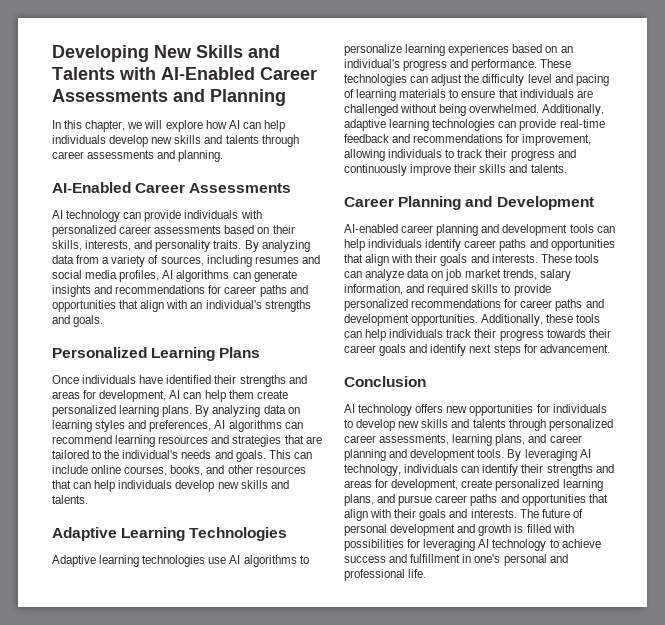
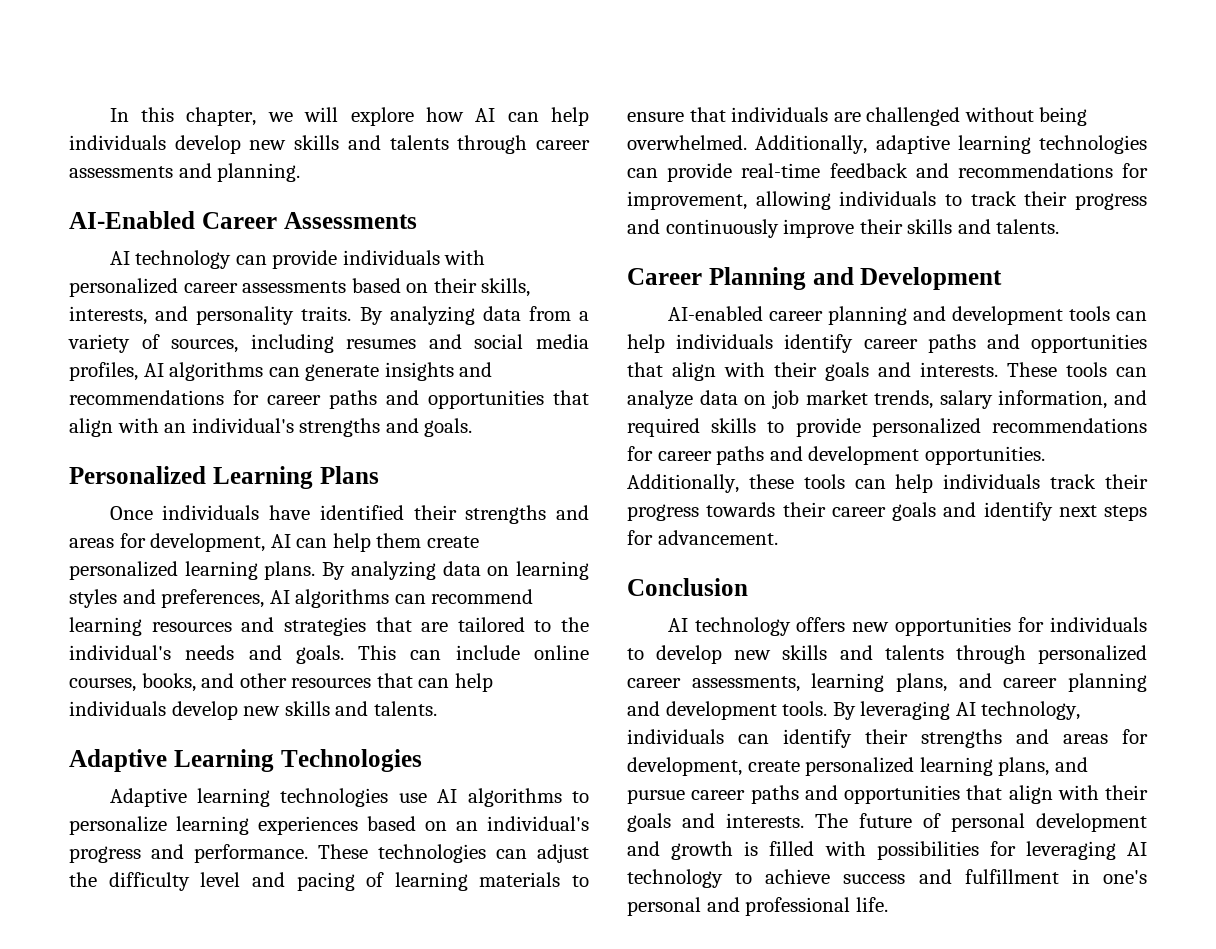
[52,45,280,62] [52,67,317,80] [52,89,286,106] Developing New Skills and Talents with AI-Enabled Career Assessments and Planning // -> (109, 115) none

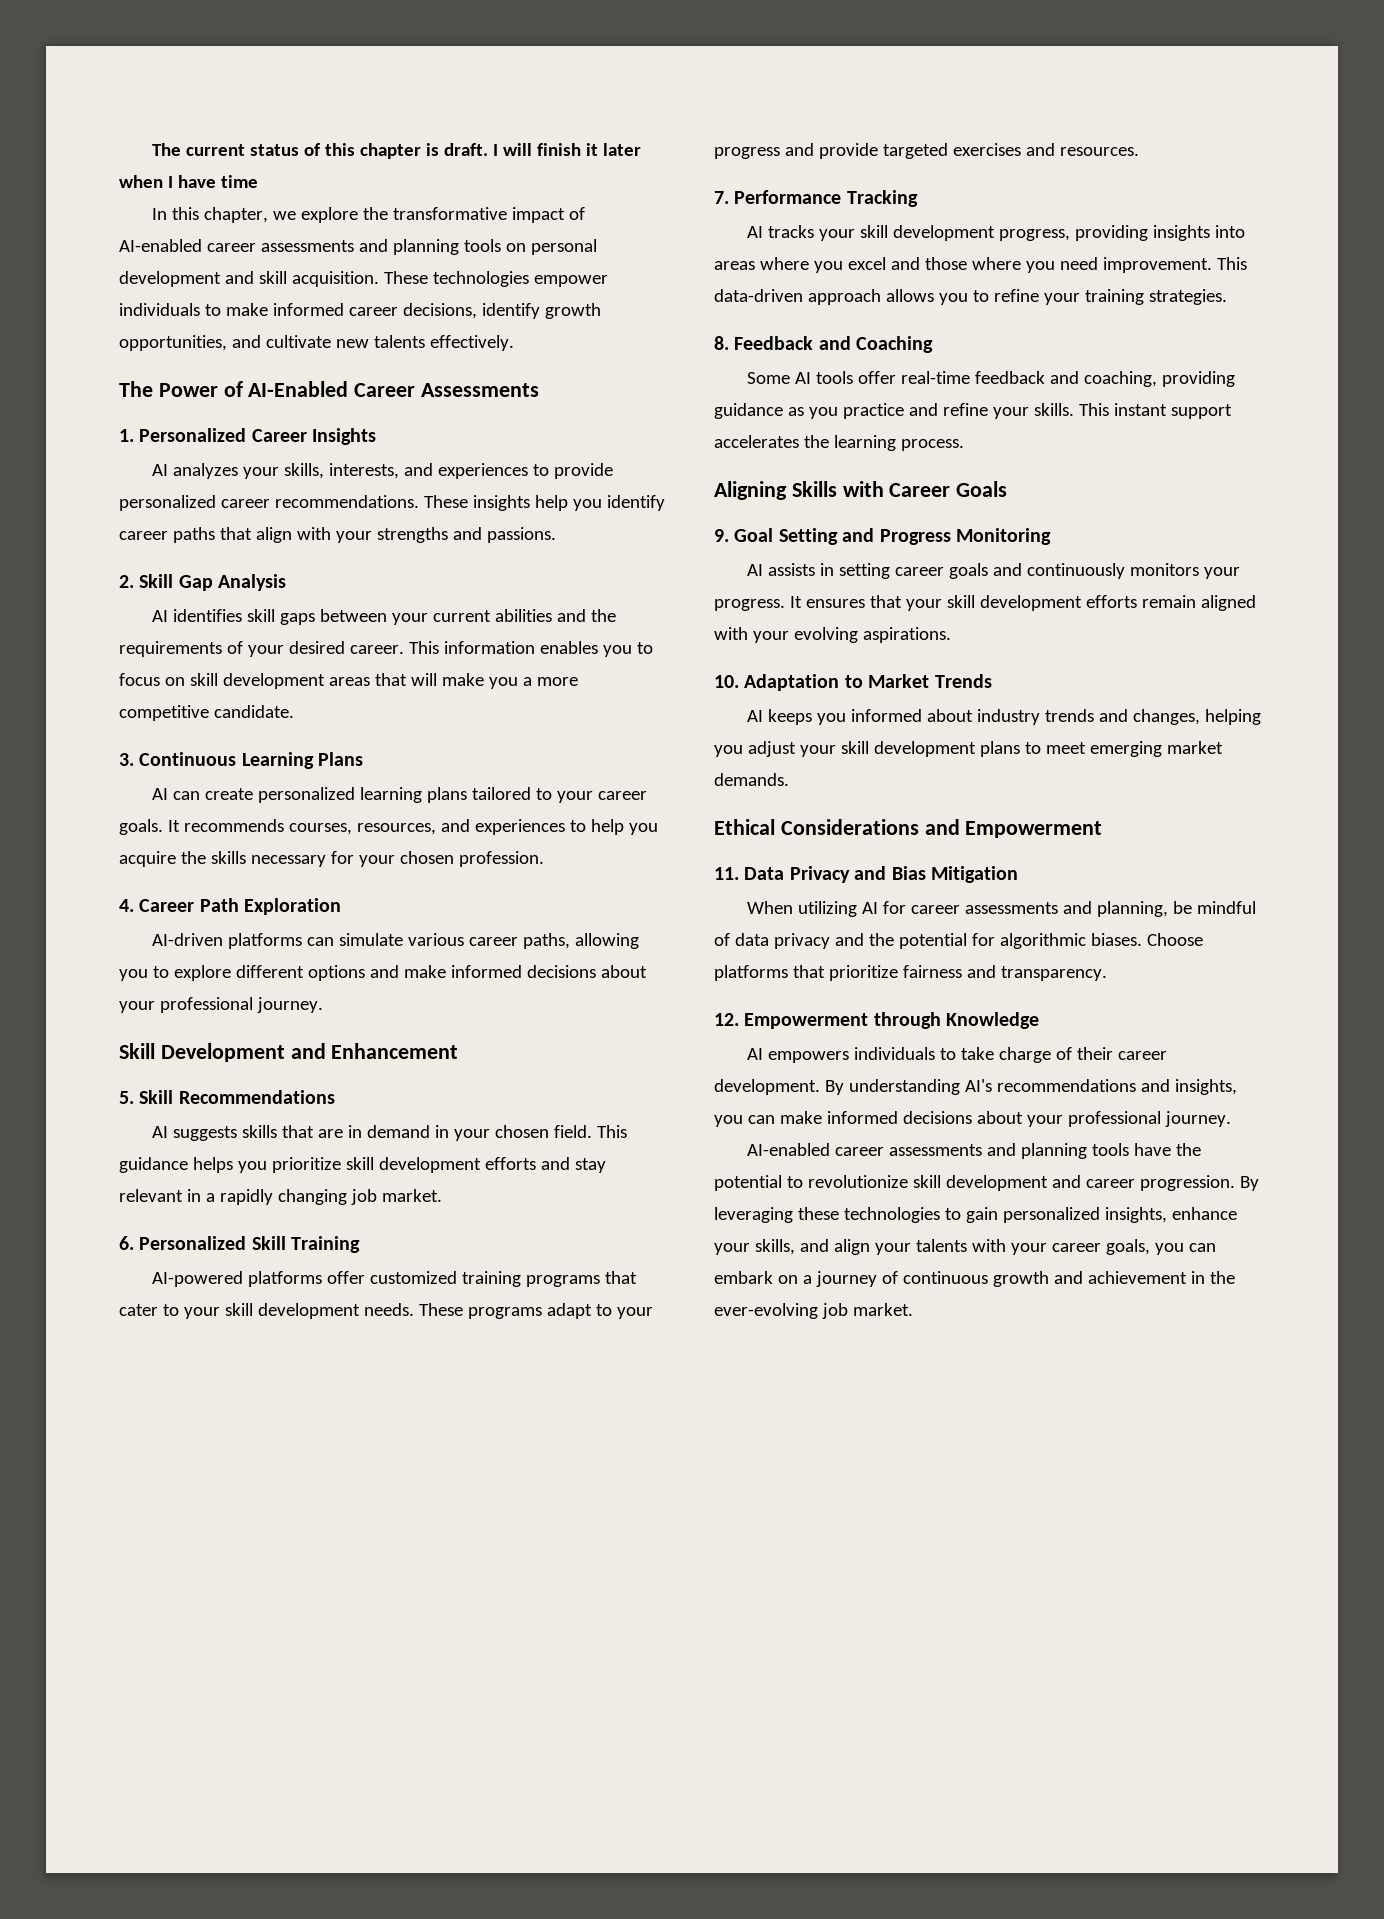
[109,107,589,126] [69,135,590,154] [69,163,301,182] [69,211,417,229] [109,250,486,269] [69,278,531,297] [69,306,589,325] [68,334,589,353] [69,362,493,381] [69,390,589,409] [69,418,473,437] [69,466,379,489] [109,505,589,524] [69,533,479,552] [69,561,589,580] [69,589,534,608] [69,617,589,636] [69,645,589,664] [69,673,493,692] [69,701,437,720] [69,749,422,772] [109,788,589,807] [69,816,589,835] [69,844,589,863] [69,872,589,891] [627,107,1088,126] [627,135,1147,154] [627,163,1148,182] [627,191,1147,210] [627,219,1060,238] [627,267,1003,290] [667,306,1147,325] [627,334,1147,353] [627,362,1147,381] [627,390,1147,409] [627,418,1147,437] [627,446,1045,465] [627,474,1148,493] [627,502,1147,521] [627,530,778,545] [627,578,748,596] [667,617,1147,636] [627,645,1147,664] [627,673,1147,692] [627,701,1081,720] [627,729,1148,748] [627,757,1088,776] [627,785,1148,804] [627,813,1147,832] [627,841,1147,860] [627,869,1147,888] [627,897,888,916] In this chapter, we will explore how AI can help individuals develop new skills and talents through career assessments and planning. // AI-Enabled Career Assessments // AI technology can provide individuals with personalized career assessments based on their skills, interests, and personality traits. By analyzing data from a variety of sources, including resumes and social media profiles, AI algorithms can generate insights and recommendations for career paths and opportunities that align with an individual's strengths and goals. // Personalized Learning Plans // Once individuals have identified their strengths and areas for development, AI can help them create personalized learning plans. By analyzing data on learning styles and preferences, AI algorithms can recommend learning resources and strategies that are tailored to the individual's needs and goals. This can include online courses, books, and other resources that can help individuals develop new skills and talents. // Adaptive Learning Technologies // Adaptive learning technologies use AI algorithms to personalize learning experiences based on an individual's progress and performance. These technologies can adjust the difficulty level and pacing of learning materials to ensure that individuals are challenged without being overwhelmed. Additionally, adaptive learning technologies can provide real-time feedback and recommendations for improvement, allowing individuals to track their progress and continuously improve their skills and talents. // Career Planning and Development // AI-enabled career planning and development tools can help individuals identify career paths and opportunities that align with their goals and interests. These tools can analyze data on job market trends, salary information, and required skills to provide personalized recommendations for career paths and development opportunities. Additionally, these tools can help individuals track their progress towards their career goals and identify next steps for advancement. // Conclusion // AI technology offers new opportunities for individuals to develop new skills and talents through personalized career assessments, learning plans, and career planning and development tools. By leveraging AI technology, individuals can identify their strengths and areas for development, create personalized learning plans, and pursue career paths and opportunities that align with their goals and interests. The future of personal development and growth is filled with possibilities for leveraging AI technology to achieve success and fulfillment in one's personal and professional life. -> [151,143,641,159] [119,175,258,188] [151,207,585,223] [119,239,597,255] [119,271,608,287] [119,303,601,319] [119,335,514,351] [119,381,540,397] [119,428,377,445] [151,463,613,479] [119,495,665,511] [119,527,556,543] [119,574,287,591] [151,609,616,625] [119,641,653,657] [119,673,578,689] [119,705,294,721] [119,752,364,769] [151,787,647,803] [119,819,658,835] [119,851,544,867] [119,898,342,915] [151,933,639,949] [119,965,647,981] [119,997,323,1013] [119,1043,459,1062] [119,1090,335,1104] [151,1125,627,1141] [119,1157,606,1173] [119,1189,442,1205] [119,1236,361,1253] [151,1271,637,1287] [119,1303,653,1319] [714,143,1139,159] [714,190,918,207] [746,225,1245,241] [714,257,1247,273] [714,289,1227,305] [714,336,934,353] [746,371,1235,387] [714,403,1232,419] [714,435,964,451] [714,481,1008,500] [714,528,1051,545] [746,563,1240,579] [714,595,1256,611] [714,627,951,643] [714,674,992,691] [746,709,1261,725] [714,741,1223,757] [714,773,789,786] [714,819,1103,838] [714,866,1018,883] [746,901,1256,917] [714,933,1203,949] [714,965,1107,981] [714,1012,1040,1029] [746,1047,1167,1063] [714,1079,1237,1095] [714,1111,1231,1127] [746,1143,1201,1159] [714,1175,1259,1191] [714,1207,1237,1223] [714,1239,1216,1255] [714,1271,1235,1287] [714,1303,913,1319] The current status of this chapter is draft. I will finish it later when I have time // In this chapter, we explore the transformative impact of AI-enabled career assessments and planning tools on personal development and skill acquisition. These technologies empower individuals to make informed career decisions, identify growth opportunities, and cultivate new talents effectively. // The Power of AI-Enabled Career Assessments // 1. Personalized Career Insights // AI analyzes your skills, interests, and experiences to provide personalized career recommendations. These insights help you identify career paths that align with your strengths and passions. // 2. Skill Gap Analysis // AI identifies skill gaps between your current abilities and the requirements of your desired career. This information enables you to focus on skill development areas that will make you a more competitive candidate. // 3. Continuous Learning Plans // AI can create personalized learning plans tailored to your career goals. It recommends courses, resources, and experiences to help you acquire the skills necessary for your chosen profession. // 4. Career Path Exploration // AI-driven platforms can simulate various career paths, allowing you to explore different options and make informed decisions about your professional journey. // Skill Development and Enhancement // 5. Skill Recommendations // AI suggests skills that are in demand in your chosen field. This guidance helps you prioritize skill development efforts and stay relevant in a rapidly changing job market. // 6. Personalized Skill Training // AI-powered platforms offer customized training programs that cater to your skill development needs. These programs adapt to your progress and provide targeted exercises and resources. // 7. Performance Tracking // AI tracks your skill development progress, providing insights into areas where you excel and those where you need improvement. This data-driven approach allows you to refine your training strategies. // 8. Feedback and Coaching // Some AI tools offer real-time feedback and coaching, providing guidance as you practice and refine your skills. This instant support accelerates the learning process. // Aligning Skills with Career Goals // 9. Goal Setting and Progress Monitoring // AI assists in setting career goals and continuously monitors your progress. It ensures that your skill development efforts remain aligned with your evolving aspirations. // 10. Adaptation to Market Trends // AI keeps you informed about industry trends and changes, helping you adjust your skill development plans to meet emerging market demands. // Ethical Considerations and Empowerment // 11. Data Privacy and Bias Mitigation // When utilizing AI for career assessments and planning, be mindful of data privacy and the potential for algorithmic biases. Choose platforms that prioritize fairness and transparency. // 12. Empowerment through Knowledge // AI empowers individuals to take charge of their career development. By understanding AI's recommendations and insights, you can make informed decisions about your professional journey. // AI-enabled career assessments and planning tools have the potential to revolutionize skill development and career progression. By leveraging these technologies to gain personalized insights, enhance your skills, and align your talents with your career goals, you can embark on a journey of continuous growth and achievement in the ever-evolving job market.

